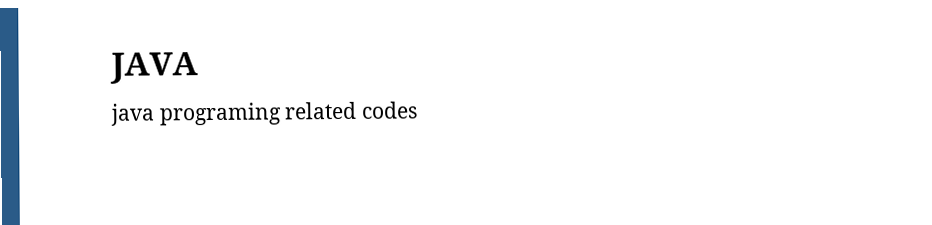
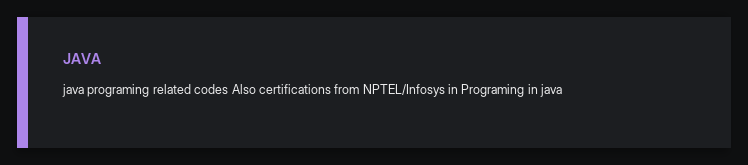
(419, 110) none -> [231,84,563,97] Also certifications from NPTEL/Infosys in Programing in java

